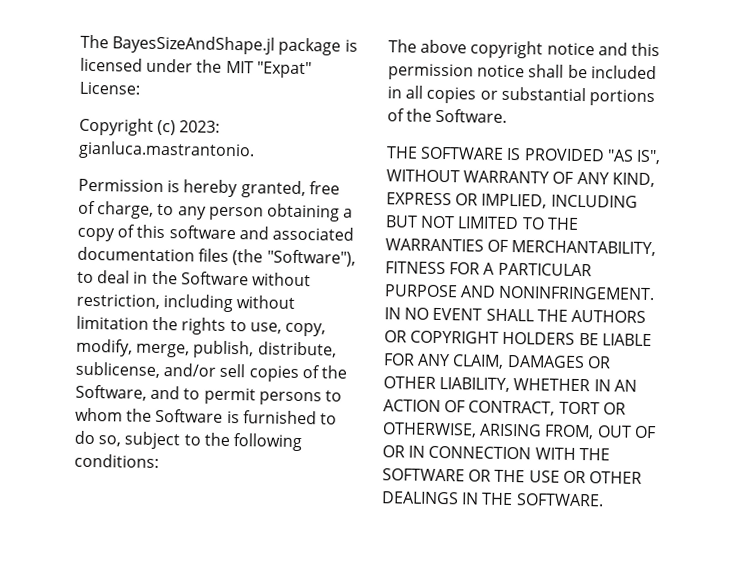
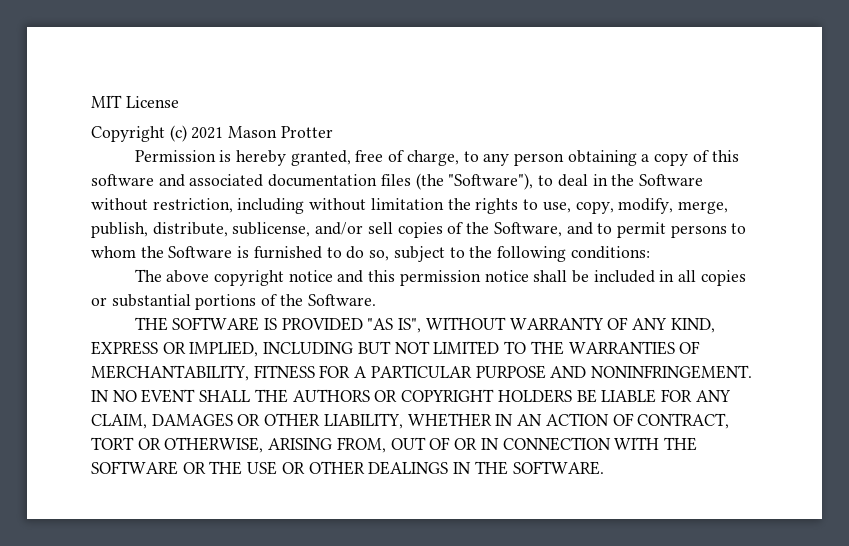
[80,34,358,56] [80,57,312,79] [79,81,140,95] The BayesSizeAndShape.jl package is licensed under the MIT "Expat" License: -> [91,95,179,108] MIT License
[179,120,221,133] [78,140,255,161] 2023: gianluca.mastrantonio. -> [191,126,333,139] 2021 Mason Protter

